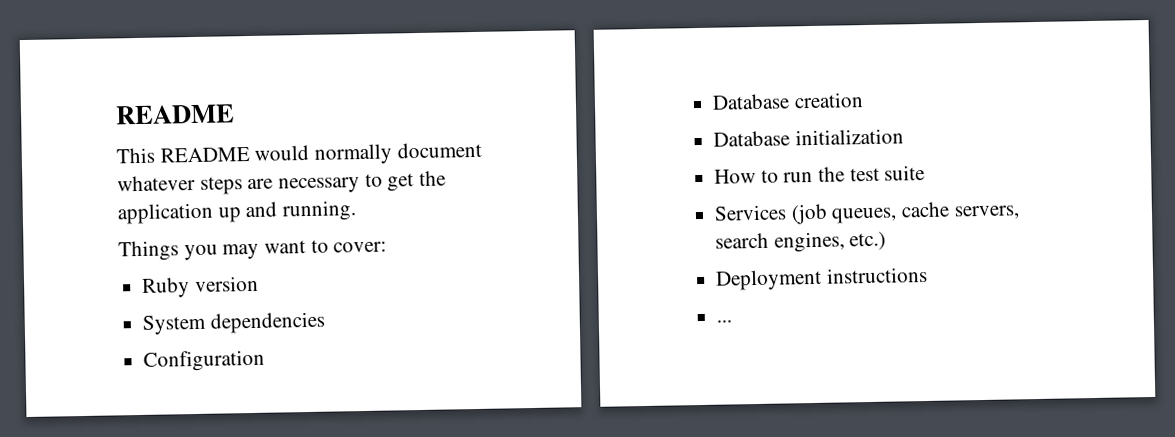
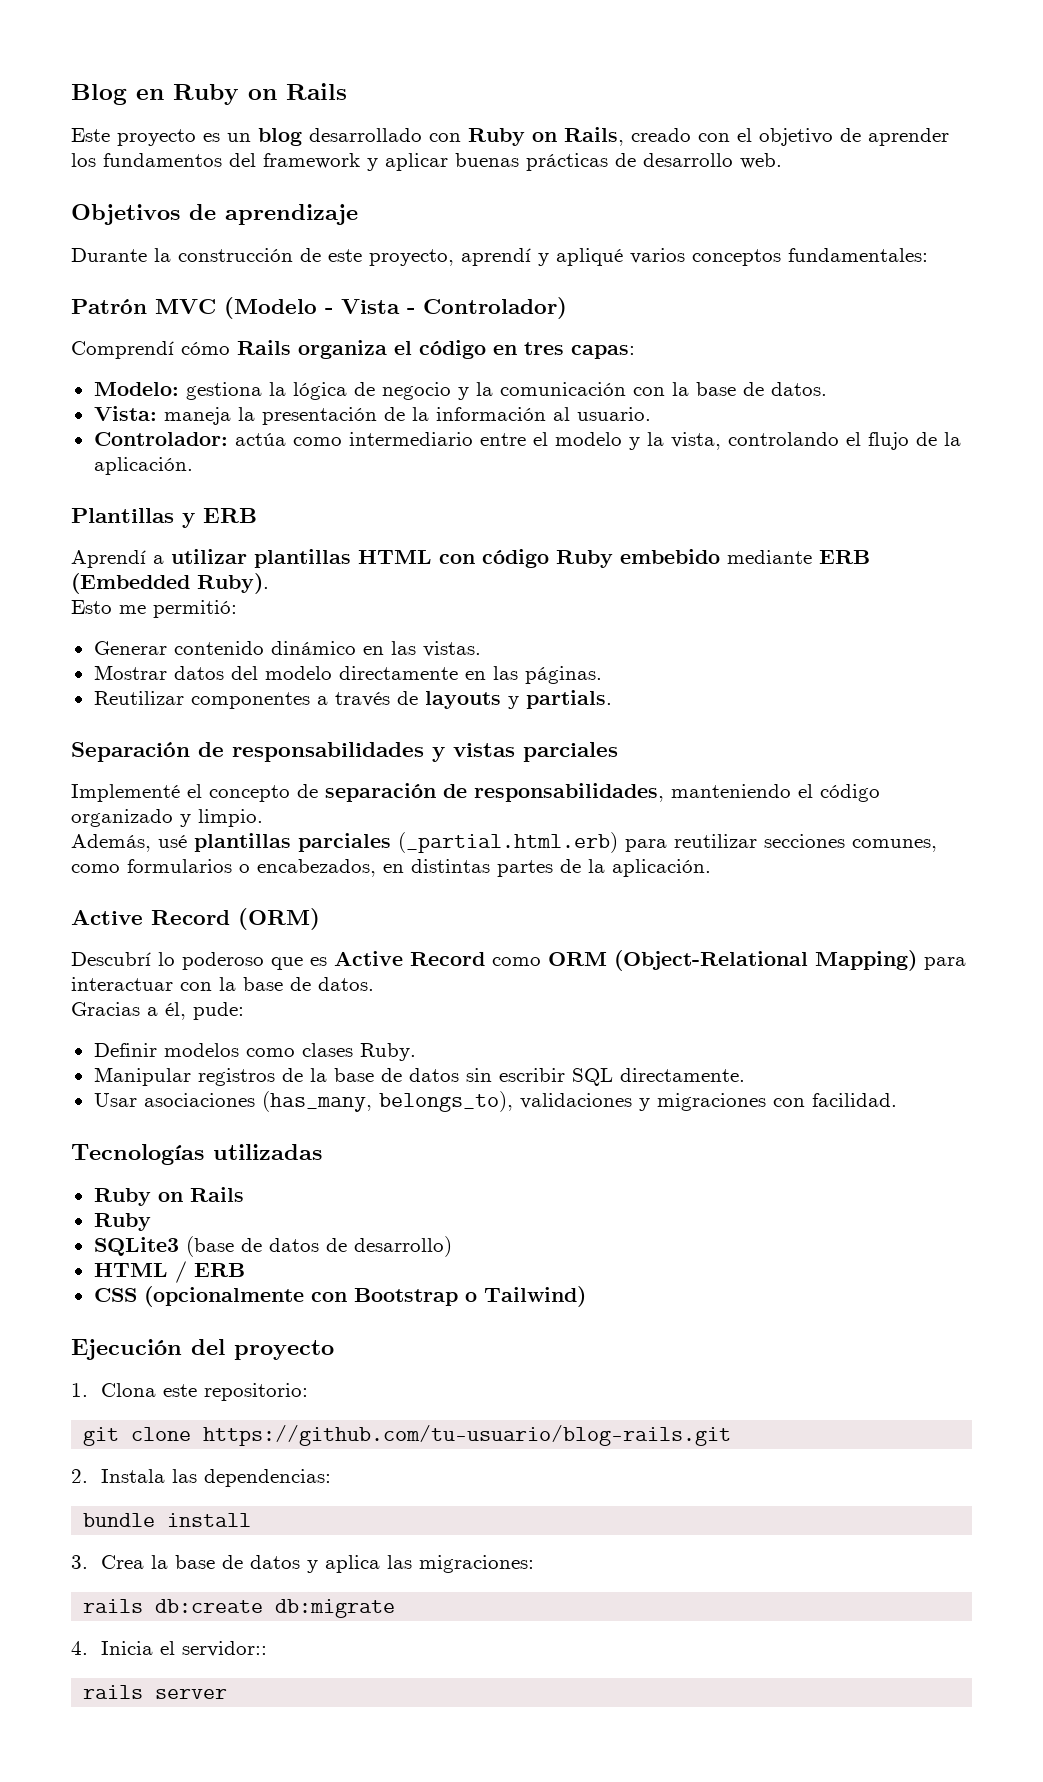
[115,104,235,125] [116,141,482,165] [117,170,447,195] [117,200,357,225] [118,239,388,262] [141,275,259,298] [142,311,325,335] [143,349,266,372] [712,92,864,110] [713,128,904,147] [714,164,926,184] [714,201,1020,225] [715,231,887,253] [715,266,928,291] [716,319,733,323] README // This README would normally document whatever steps are necessary to get the application up and running. // Things you may want to cover: // Ruby version // System dependencies // Configuration // Database creation // Database initialization // How to run the test suite // Services (job queues, cache servers, search engines, etc.) // Deployment instructions // ... -> [71,83,347,105] [71,127,949,146] [71,153,782,171] [71,204,358,225] [71,248,928,266] [71,297,567,319] [71,340,635,359] [93,382,827,400] [93,406,651,425] [93,432,961,450] [93,457,193,475] [71,508,257,528] [71,549,870,568] [71,573,269,594] [71,600,237,618] [93,641,481,657] [93,665,602,684] [93,690,612,709] [71,742,618,762] [71,783,880,802] [71,809,263,827] [71,832,937,853] [71,859,711,877] [71,908,320,930] [71,950,966,971] [71,977,374,991] [71,1002,244,1020] [93,1043,416,1061] [93,1067,745,1086] [93,1091,897,1112] [71,1144,322,1165] [93,1187,244,1206] [93,1213,151,1231] [93,1236,452,1257] [93,1261,245,1283] [93,1286,586,1307] [71,1339,334,1360] [71,1383,309,1401] [83,1425,732,1446] [71,1469,332,1487] [83,1513,252,1527] [71,1555,535,1573] [83,1599,396,1618] [71,1641,268,1657] [83,1685,228,1699] Blog en Ruby on Rails // Este proyecto es un blog desarrollado con Ruby on Rails, creado con el objetivo de aprender los fundamentos del framework y aplicar buenas prácticas de desarrollo web. // Objetivos de aprendizaje // Durante la construcción de este proyecto, aprendí y apliqué varios conceptos fundamentales: // Patrón MVC (Modelo - Vista - Controlador) // Comprendí cómo Rails organiza el código en tres capas: // Modelo: gestiona la lógica de negocio y la comunicación con la base de datos. // Vista: maneja la presentación de la información al usuario. // Controlador: actúa como intermediario entre el modelo y la vista, controlando el flujo de la aplicación. // Plantillas y ERB // Aprendí a utilizar plantillas HTML con código Ruby embebido mediante ERB (Embedded Ruby). // Esto me permitió: // Generar contenido dinámico en las vistas. // Mostrar datos del modelo directamente en las páginas. // Reutilizar componentes a través de layouts y partials. // Separación de responsabilidades y vistas parciales // Implementé el concepto de separación de responsabilidades, manteniendo el código organizado y limpio. // Además, usé plantillas parciales (_partial.html.erb) para reutilizar secciones comunes, como formularios o encabezados, en distintas partes de la aplicación. // Active Record (ORM) // Descubrí lo poderoso que es Active Record como ORM (Object-Relational Mapping) para interactuar con la base de datos. // Gracias a él, pude: // Definir modelos como clases Ruby. // Manipular registros de la base de datos sin escribir SQL directamente. // Usar asociaciones (has_many, belongs_to), validaciones y migraciones con facilidad. // Tecnologías utilizadas // Ruby on Rails // Ruby // SQLite3 (base de datos de desarrollo) // HTML / ERB // CSS (opcionalmente con Bootstrap o Tailwind) // Ejecución del proyecto // 1. Clona este repositorio: // git clone https://github.com/tu-usuario/blog-rails.git // 2. Instala las dependencias: // bundle install // 3. Crea la base de datos y aplica las migraciones: // rails db:create db:migrate // 4. Inicia el servidor:: // rails server

